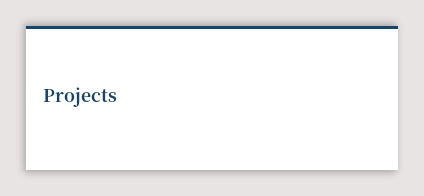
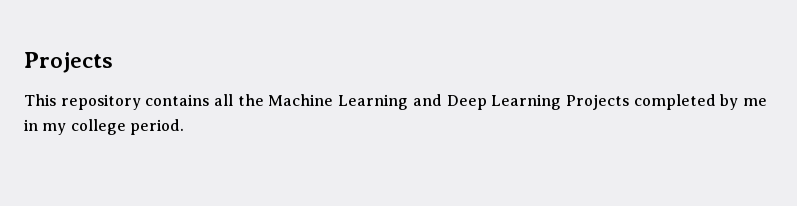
[43,87,117,107] Projects -> [24,52,113,73] [24,94,768,110] [24,119,184,135] Projects // This repository contains all the Machine Learning and Deep Learning Projects completed by me in my college period.

